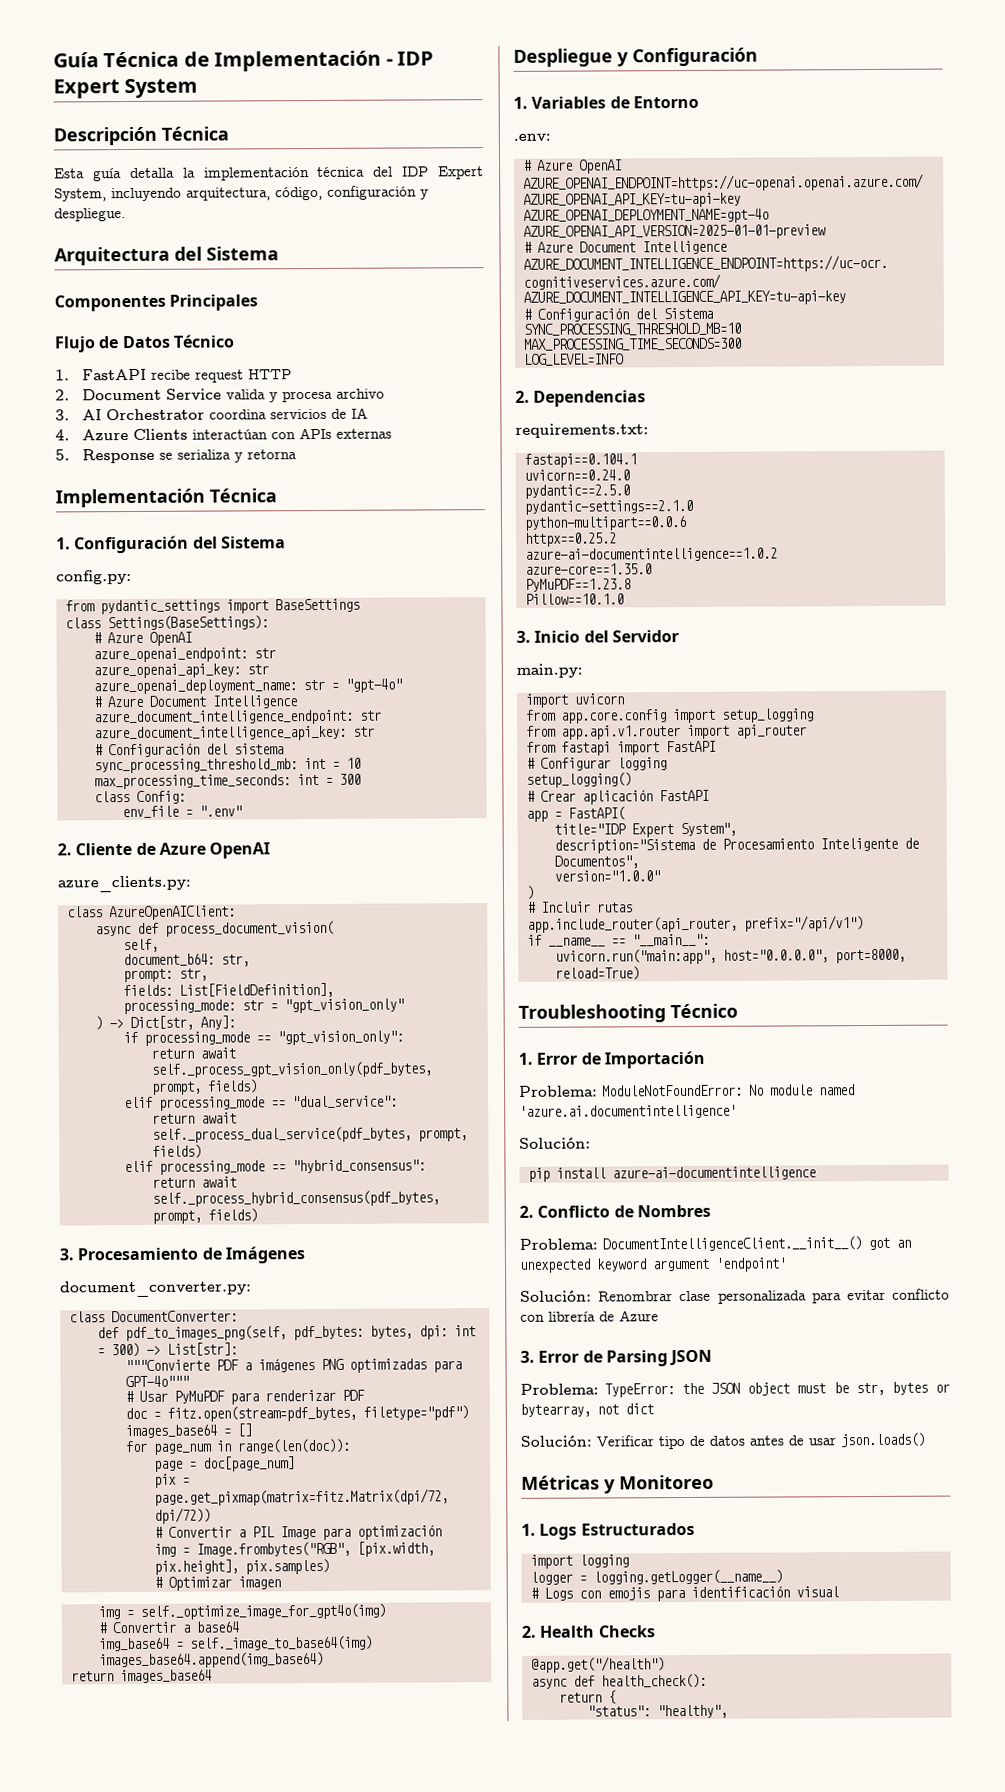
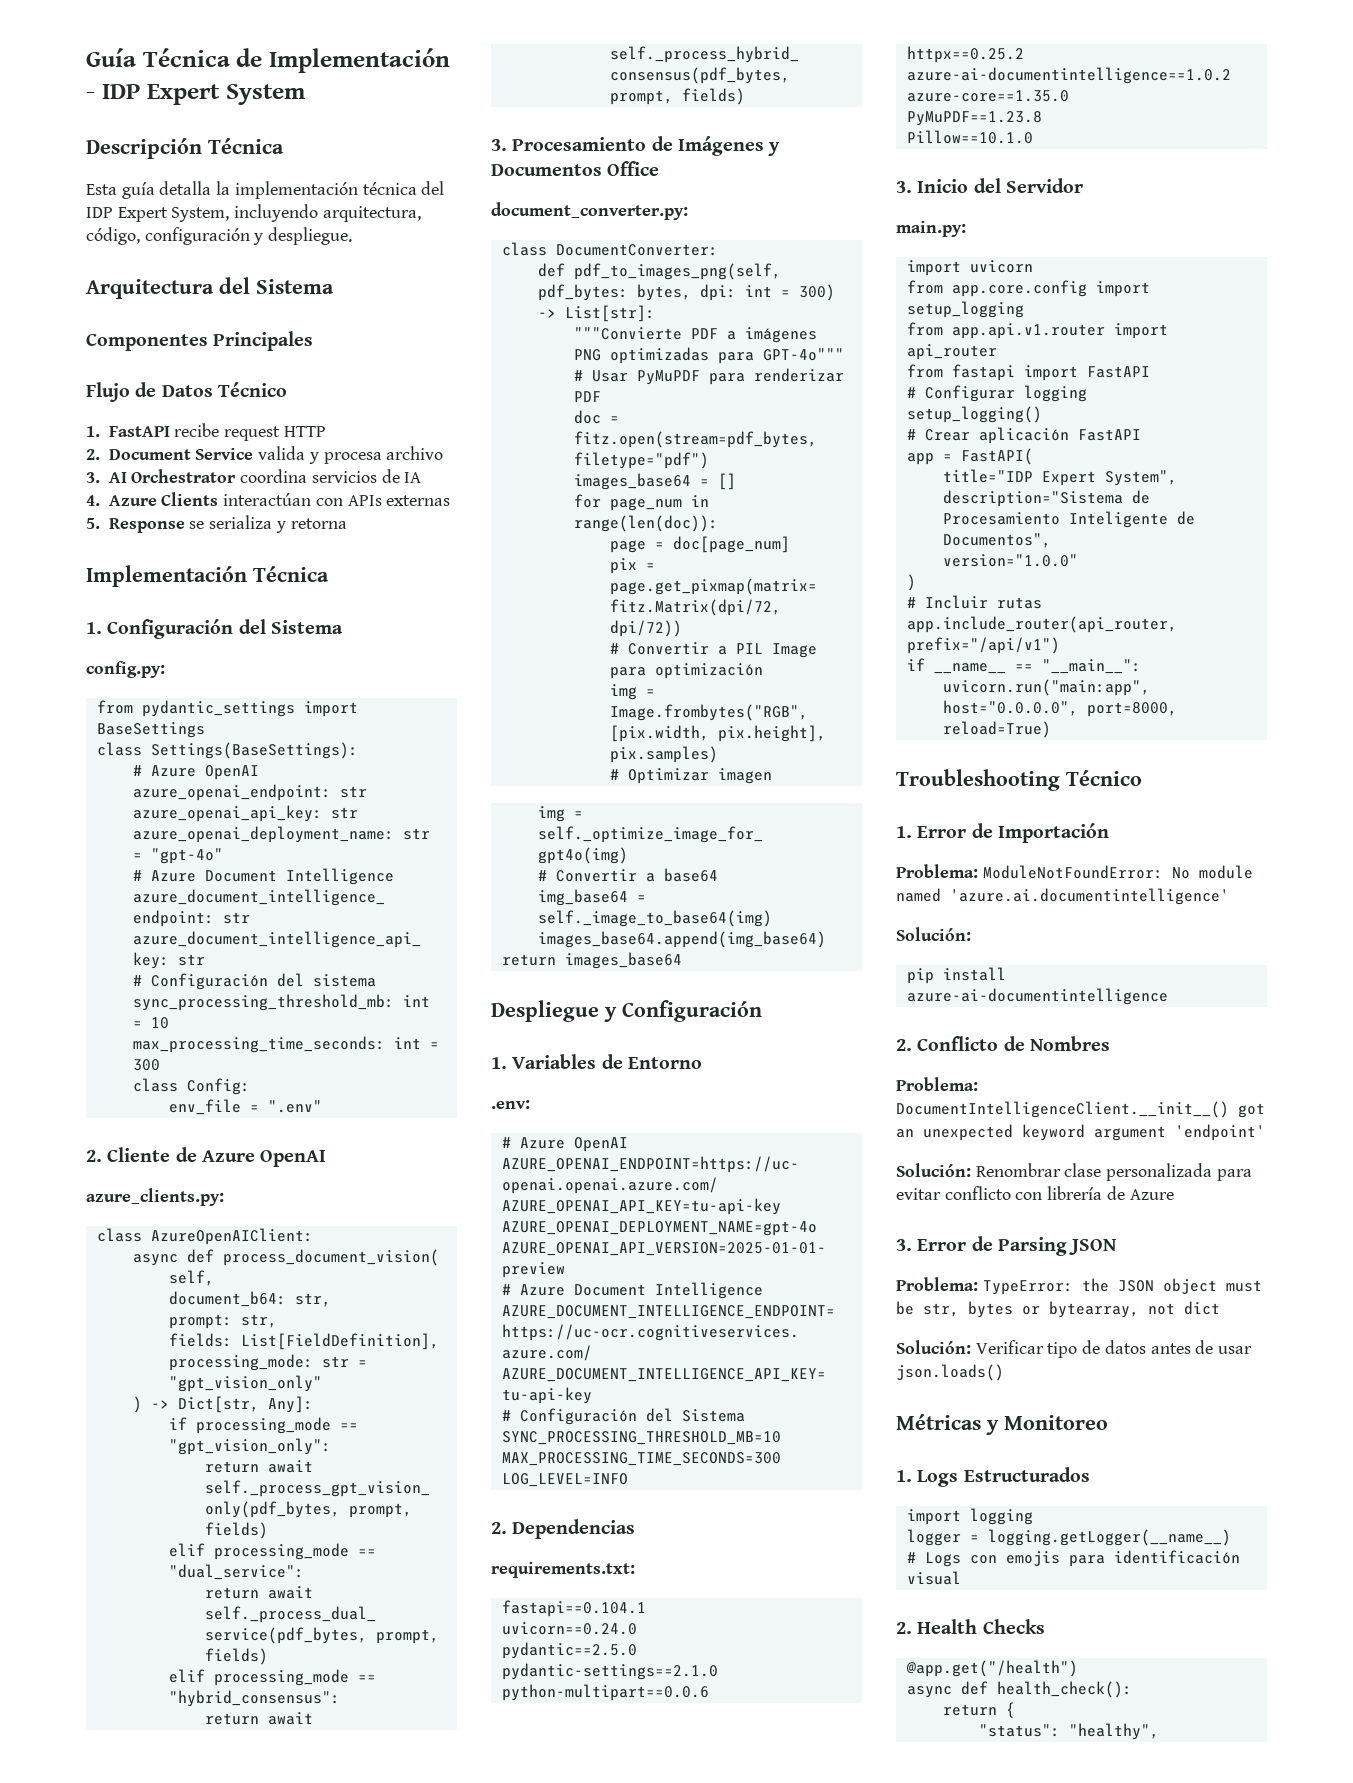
(305, 1255) none -> [768,142,781,156] [491,161,660,176] y Documentos Office

